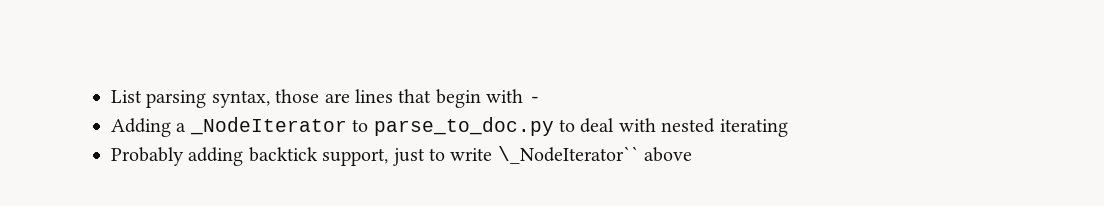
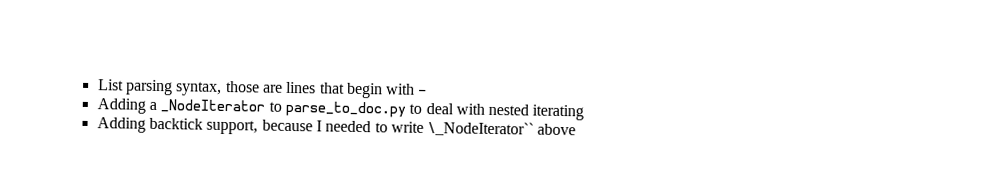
[111,147,425,166] Probably adding backtick support, just -> [96,117,372,135] Adding backtick support, because I needed

